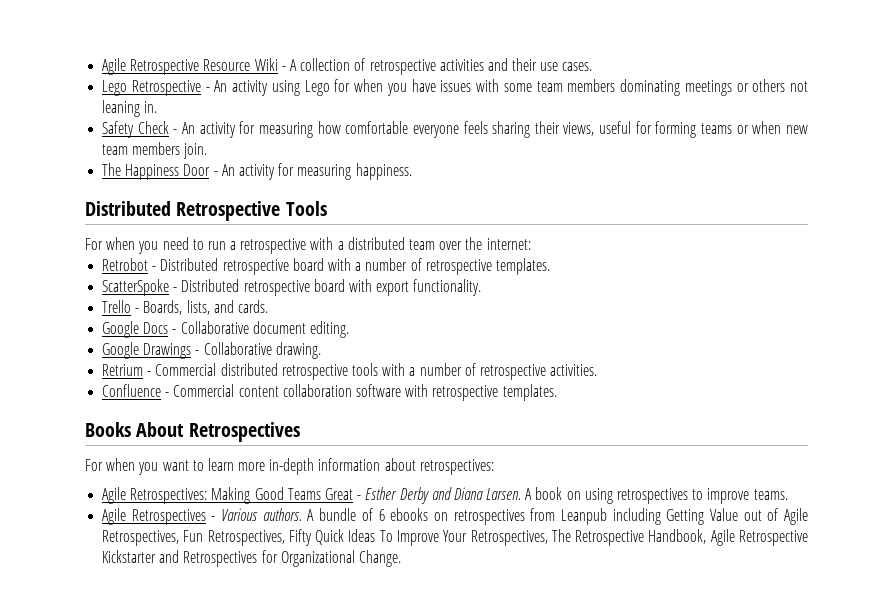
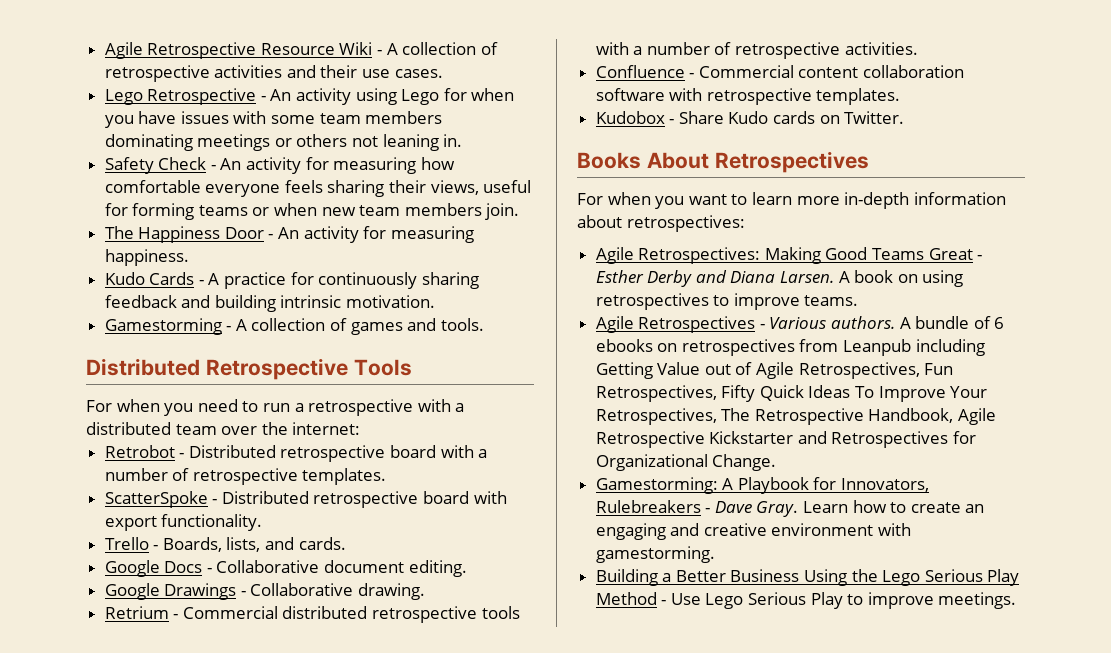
(412, 171) none -> [104,272,479,289] [104,295,436,312] [104,318,484,335] // Kudo Cards - A practice for continuously sharing feedback and building intrinsic motivation. // Gamestorming - A collection of games and tools.
(557, 392) none -> [595,111,905,124] // Kudobox - Share Kudo cards on Twitter.
(401, 558) none -> [595,477,930,494] [595,500,985,517] [595,523,912,540] [595,546,715,563] [595,569,1020,586] [595,592,1017,609] // Gamestorming: A Playbook for Innovators, Rulebreakers - Dave Gray. Learn how to create an engaging and creative environment with gamestorming. // Building a Better Business Using the Lego Serious Play Method - Use Lego Serious Play to improve meetings.

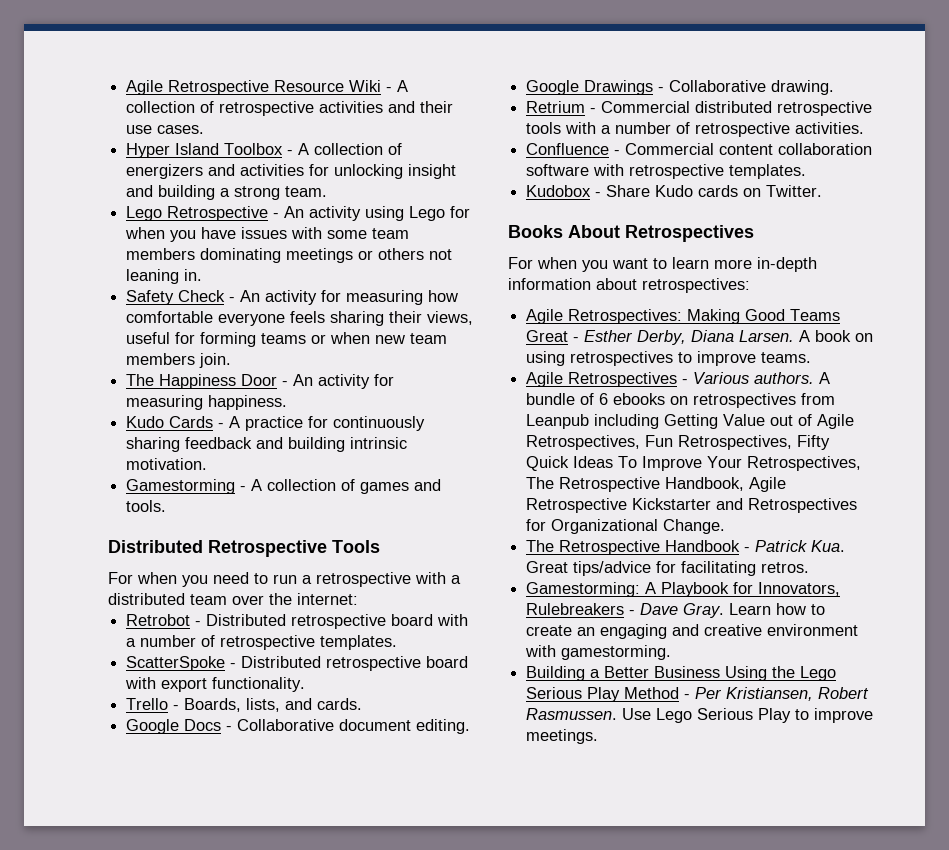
(443, 73) none -> [126,143,403,158] [126,164,457,179] [126,185,328,200] // Hyper Island Toolbox - A collection of energizers and activities for unlocking insight and building a strong team.
[647,270,727,287] Derby and -> [637,330,687,345] Derby,
(777, 462) none -> [526,540,846,555] [526,561,810,576] // The Retrospective Handbook - Patrick Kua. Great tips/advice for facilitating retros.
(667, 602) none -> [695,687,870,701] [526,708,618,720] Per Kristiansen, Robert Rasmussen.

